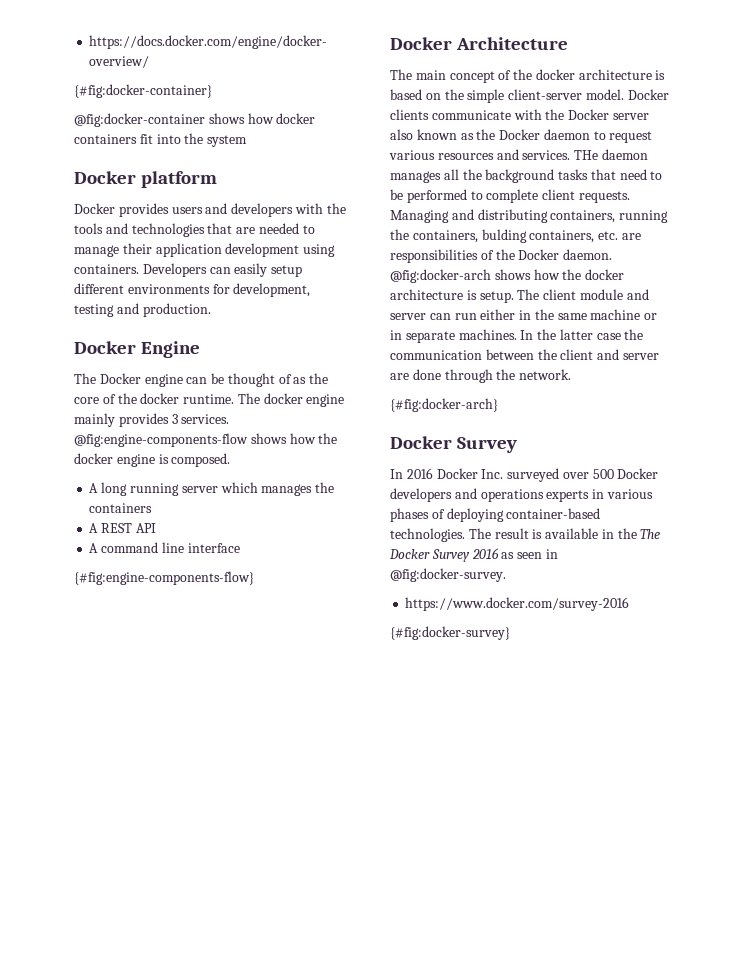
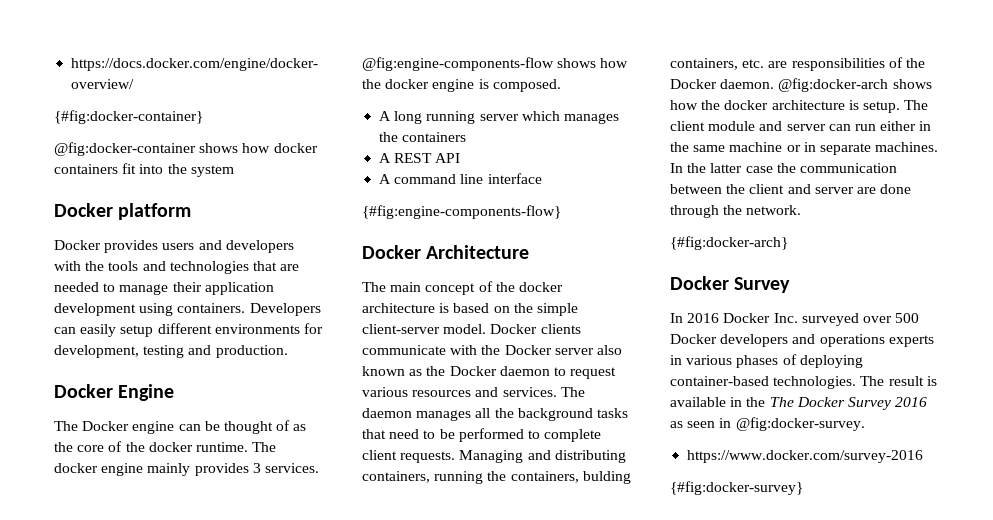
[574,150,599,160] THe -> [560,387,585,397] The

